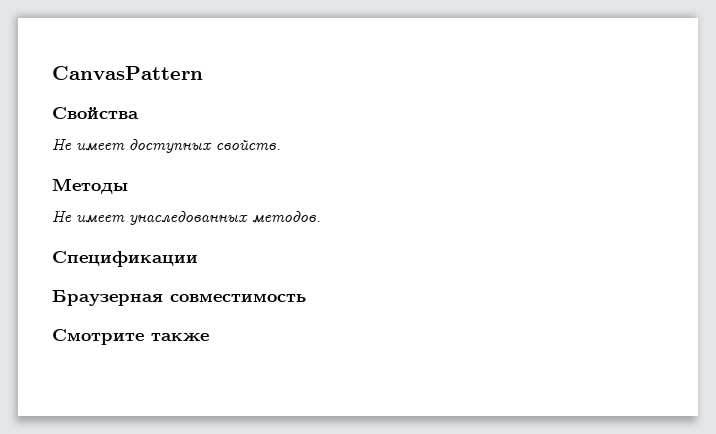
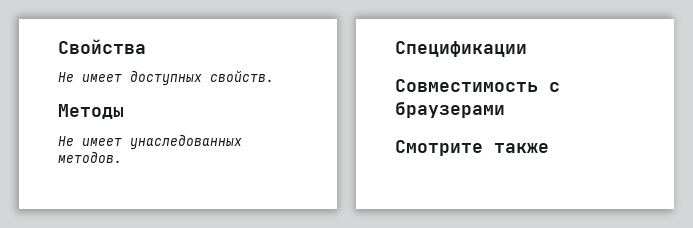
[52,66,203,80] CanvasPattern // -> (58, 46) none
[52,290,306,306] Браузерная совместимость -> [395,79,560,92] [395,102,505,118] Совместимость с браузерами

